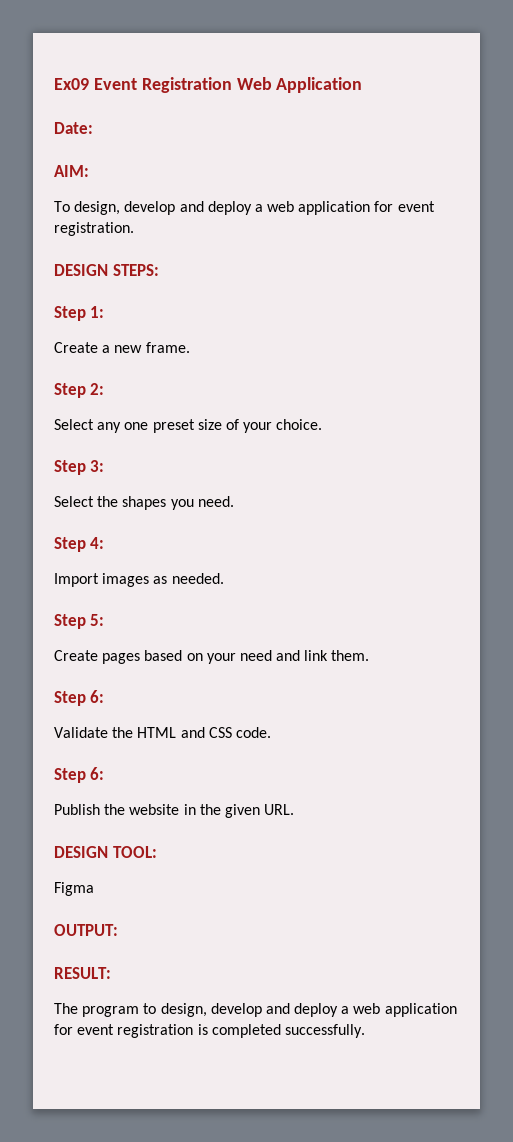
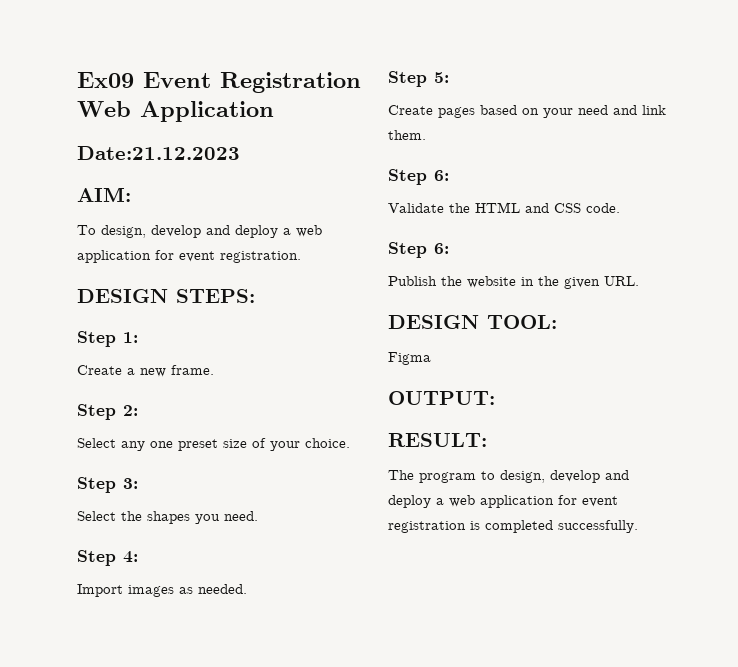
[54,122,93,134] Date: -> [77,146,240,160] Date:21.12.2023

